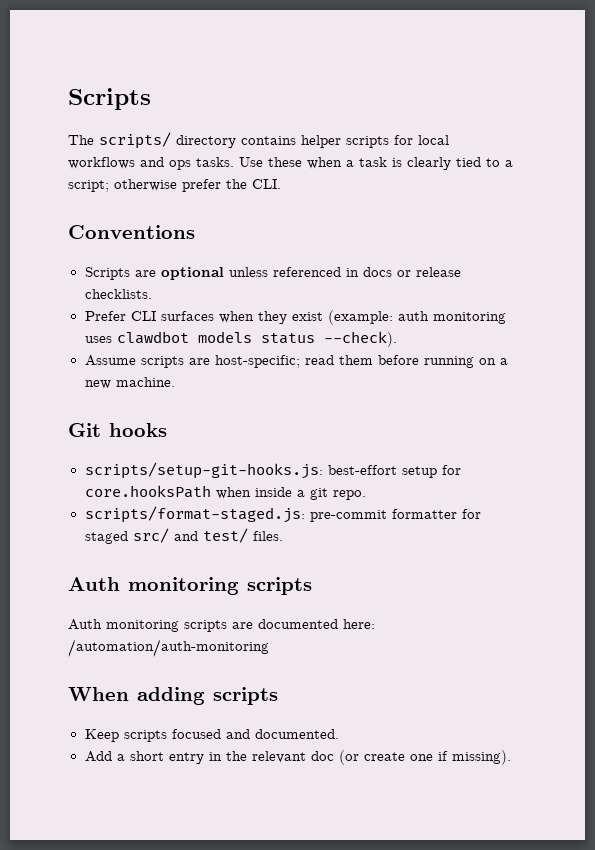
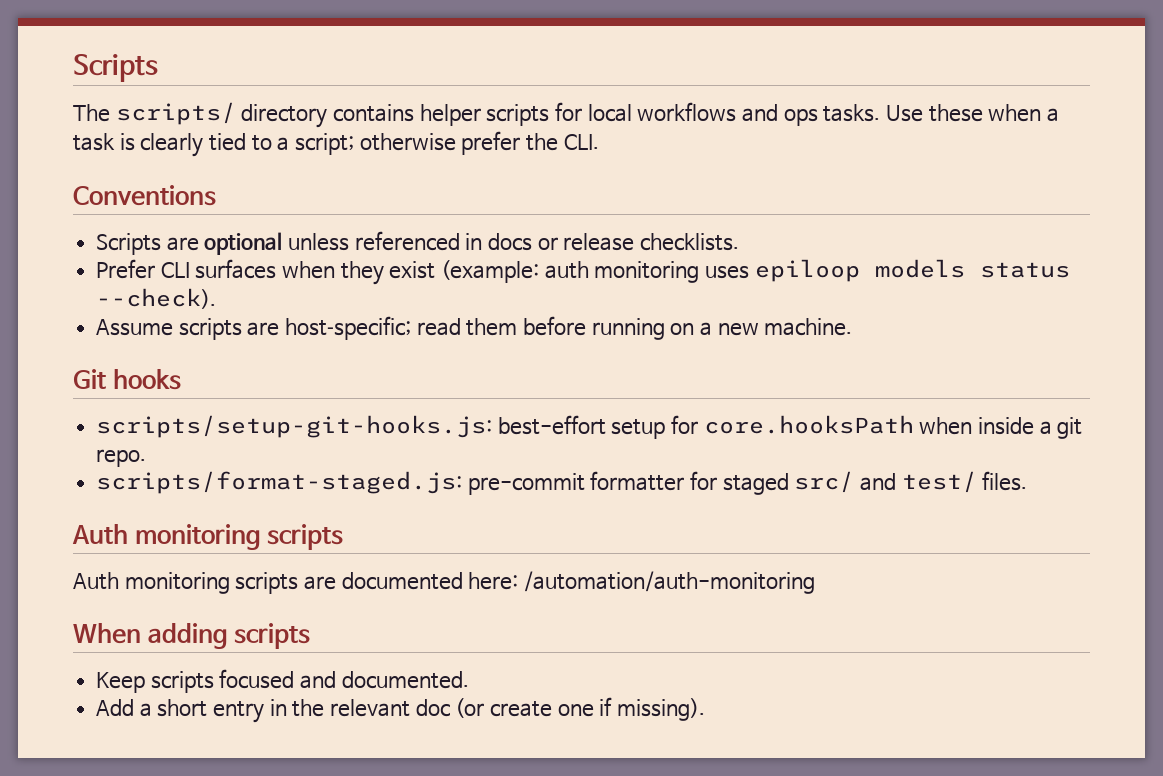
[116,331,189,344] clawdbot -> [754,259,860,282] epiloop

